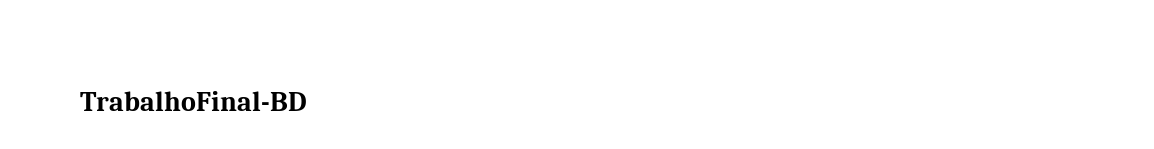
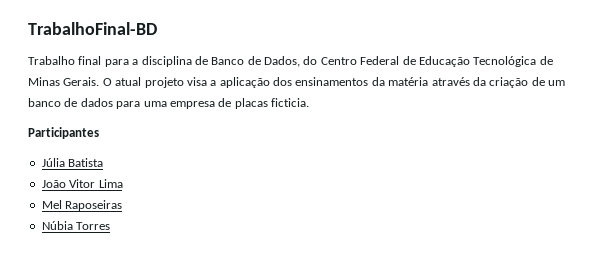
(307, 101) none -> [28,56,553,67] [28,77,565,88] [28,98,309,109] [28,127,99,139] [41,158,104,167] [41,179,123,188] [41,200,123,211] [41,221,111,230] // Trabalho final para a disciplina de Banco de Dados, do Centro Federal de Educação Tecnológica de Minas Gerais. O atual projeto visa a aplicação dos ensinamentos da matéria através da criação de um banco de dados para uma empresa de placas ficticia. // Participantes // Júlia Batista // João Vitor Lima // Mel Raposeiras // Núbia Torres

